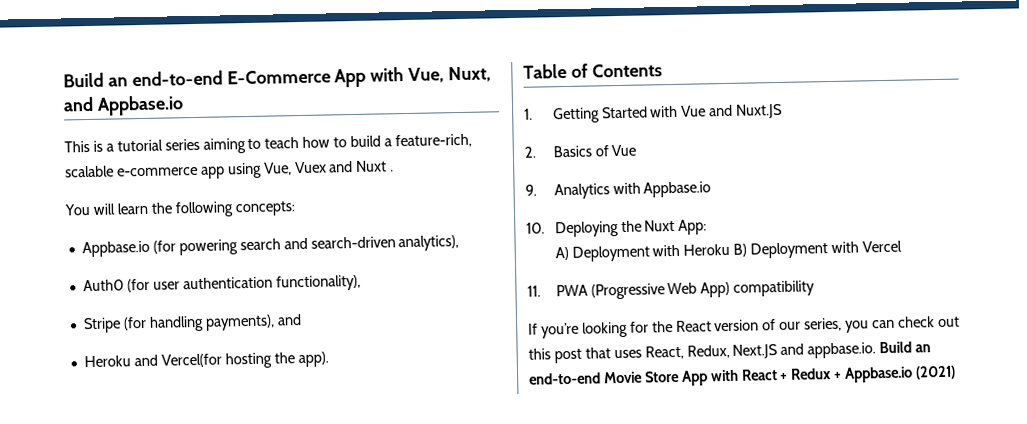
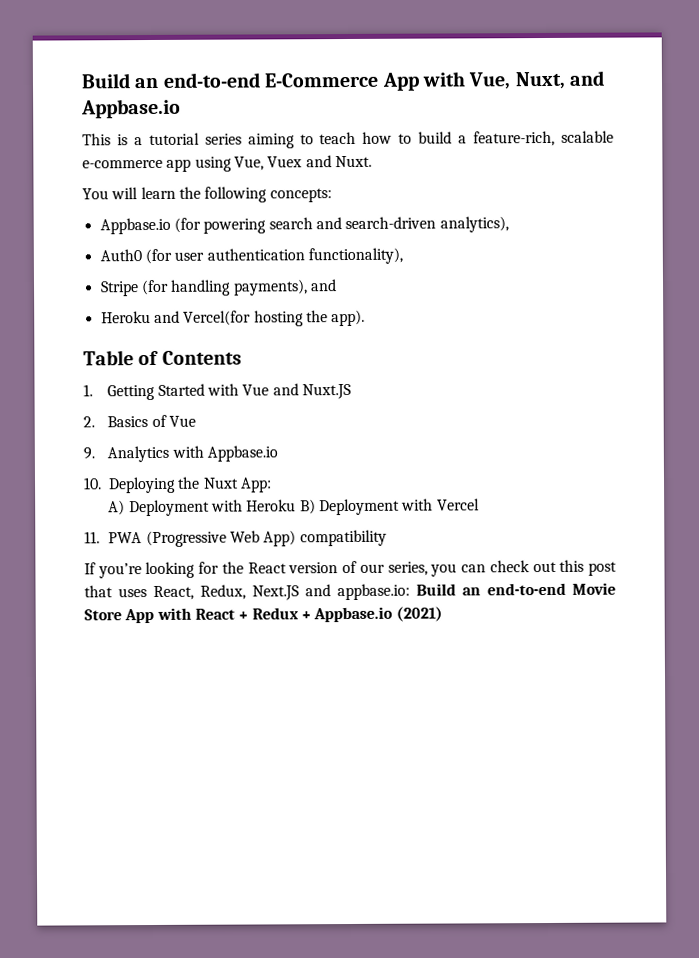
[356,160,395,172] Nuxt . -> [334,155,372,168] Nuxt.
[807,342,877,359] appbase.io. -> [337,583,410,601] appbase.io:

